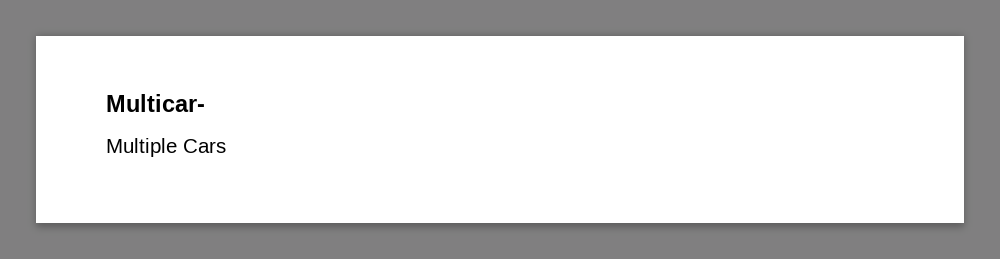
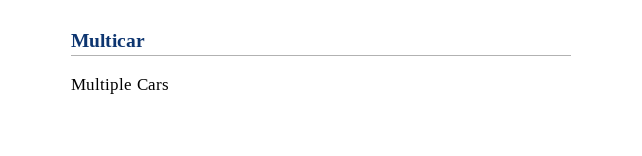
[106,94,205,112] Multicar- -> [71,34,145,47] Multicar

